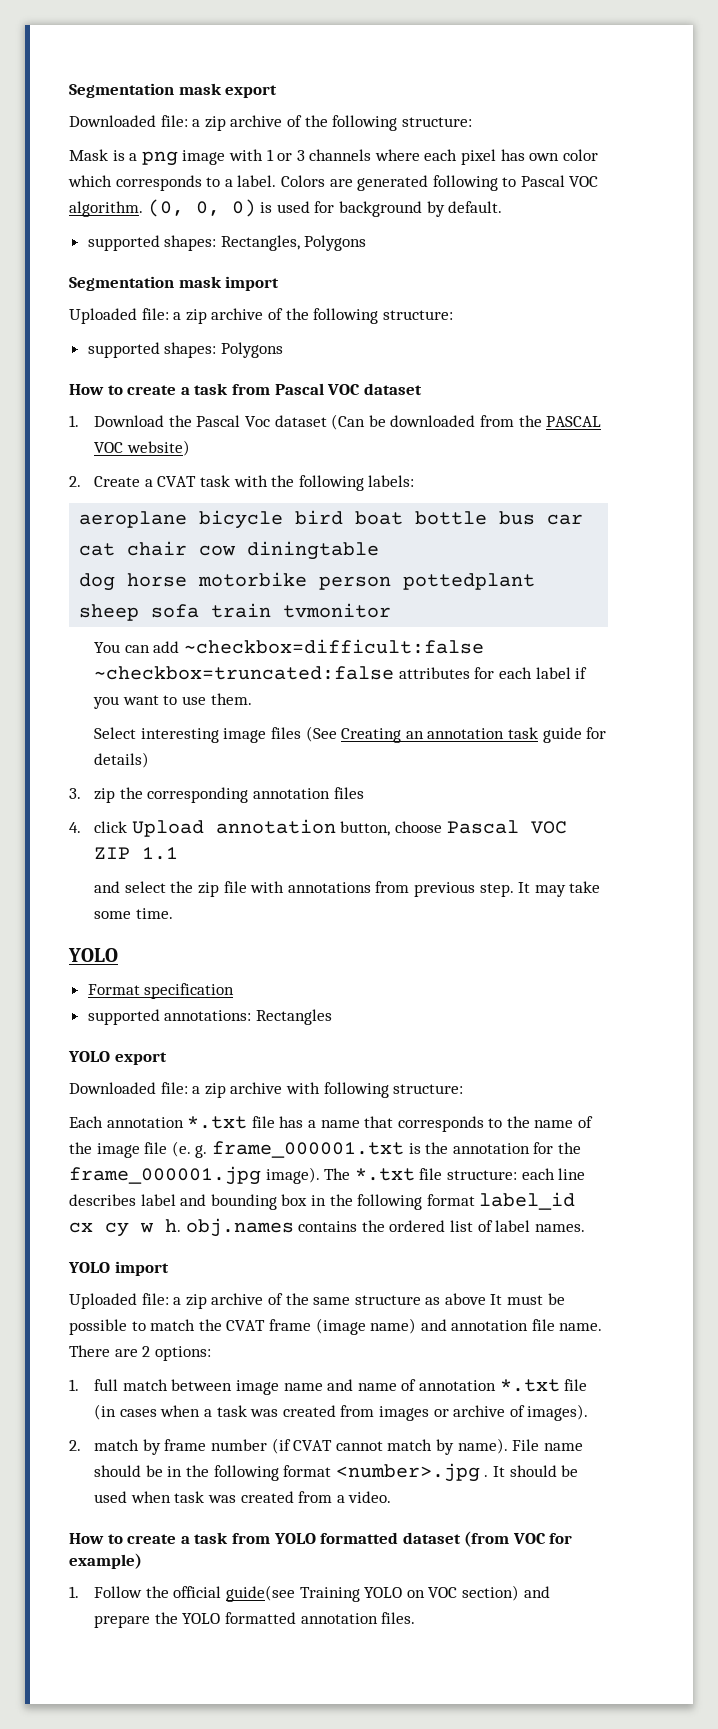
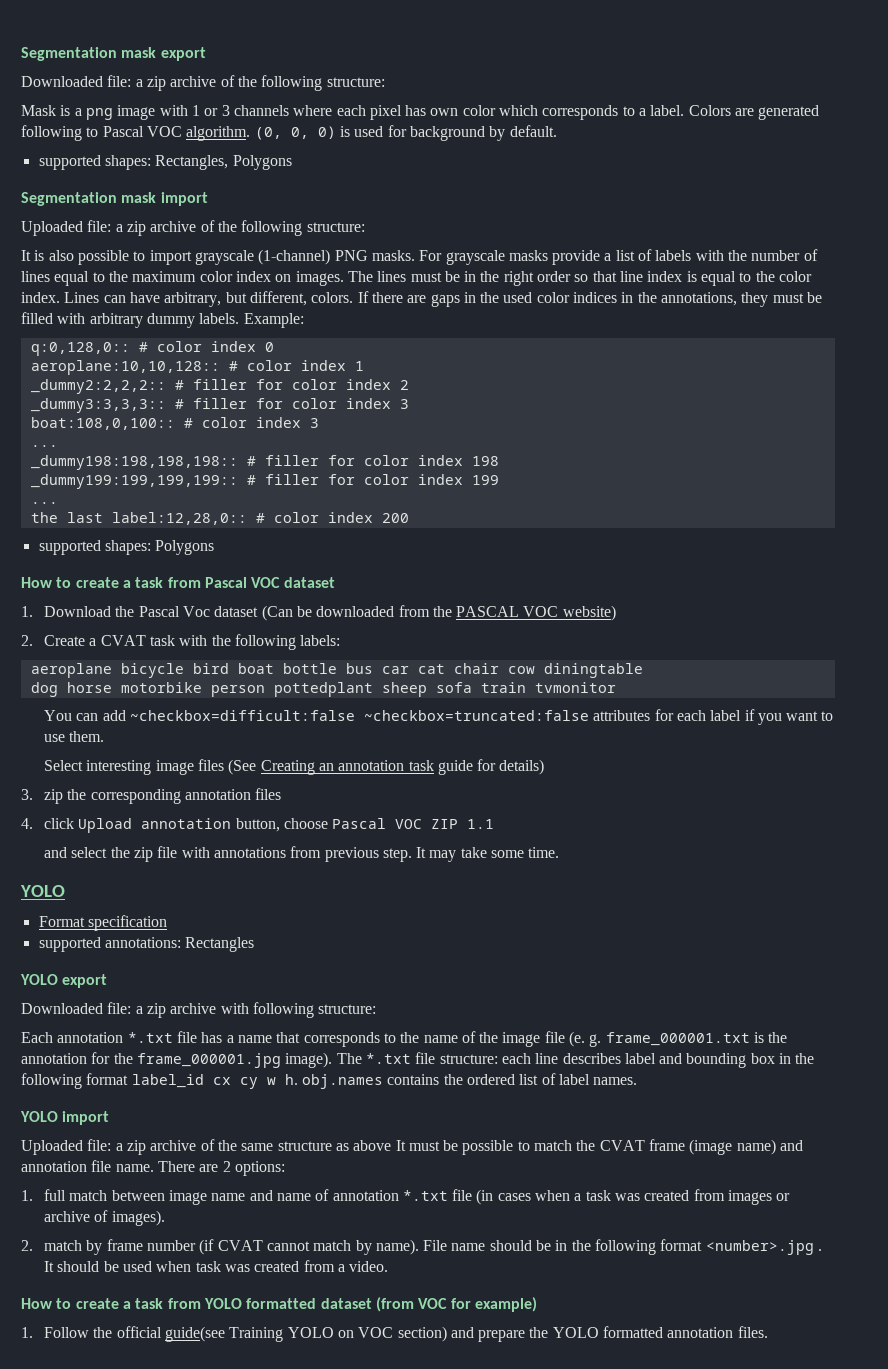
(453, 315) none -> [21,249,818,265] [21,271,813,286] [21,291,823,307] [21,312,304,328] [30,341,274,356] [30,360,364,375] [30,379,409,394] [30,398,409,413] [30,417,319,430] [30,445,58,447] [30,455,499,470] [30,474,499,489] [30,502,58,504] [30,512,409,525] // It is also possible to import grayscale (1-channel) PNG masks. For grayscale masks provide a list of labels with the number of lines equal to the maximum color index on images. The lines must be in the right order so that line index is equal to the color index. Lines can have arbitrary, but different, colors. If there are gaps in the used color indices in the annotations, they must be filled with arbitrary dummy labels. Example: // q:0,128,0:: # color index 0 // aeroplane:10,10,128:: # color index 1 // _dummy2:2,2,2:: # filler for color index 2 // _dummy3:3,3,3:: # filler for color index 3 // boat:108,0,100:: # color index 3 // ... // _dummy198:198,198,198:: # filler for color index 198 // _dummy199:199,199,199:: # filler for color index 199 // ... // the last label:12,28,0:: # color index 200

